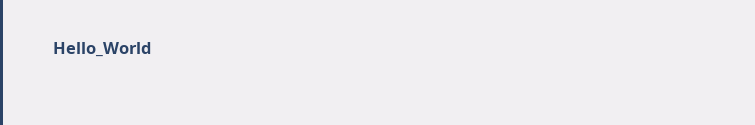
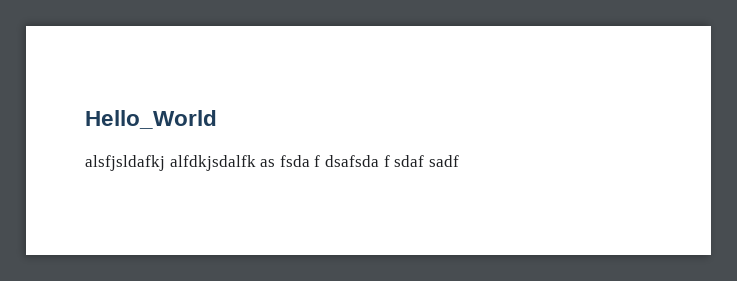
(151, 49) none -> [85,155,459,171] // alsfjsldafkj alfdkjsdalfk as fsda f dsafsda f sdaf sadf

